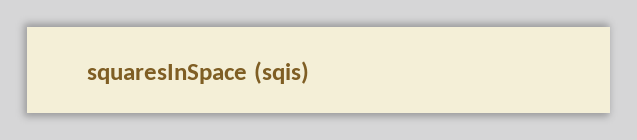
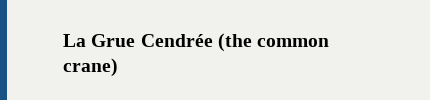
[87,61,309,84] squaresInSpace (sqis) -> [63,33,330,52] [63,58,118,77] La Grue Cendrée (the common crane)

